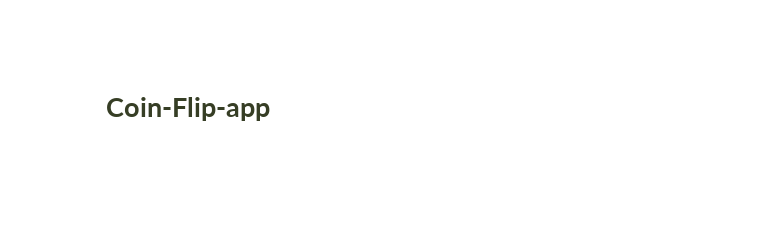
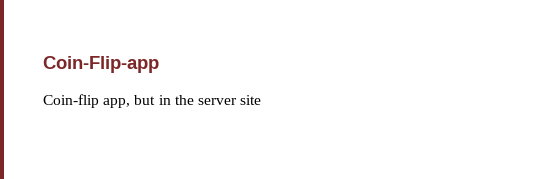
(270, 109) none -> [43,94,262,108] // Coin-flip app, but in the server site

